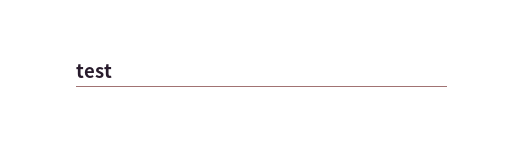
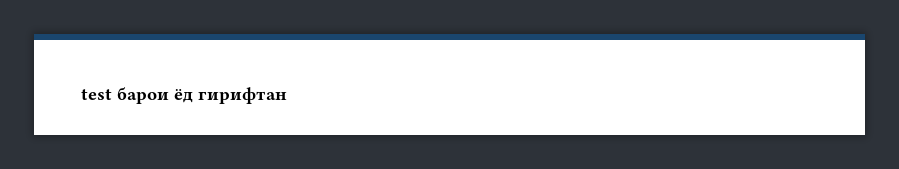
(112, 71) none -> [117,87,287,104] барои ёд гирифтан

